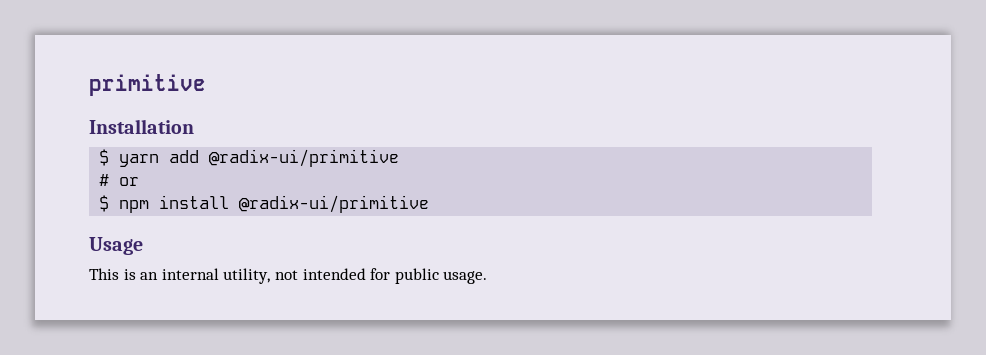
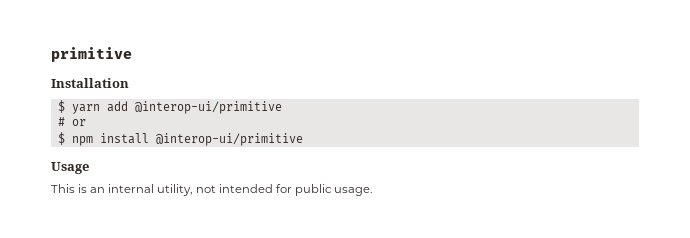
[209,149,400,167] @radix-ui/primitive -> [134,101,282,114] @interop-ui/primitive
[239,195,430,213] @radix-ui/primitive -> [155,133,303,146] @interop-ui/primitive

